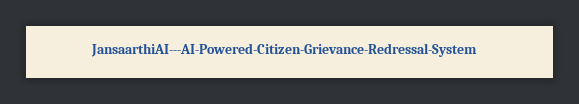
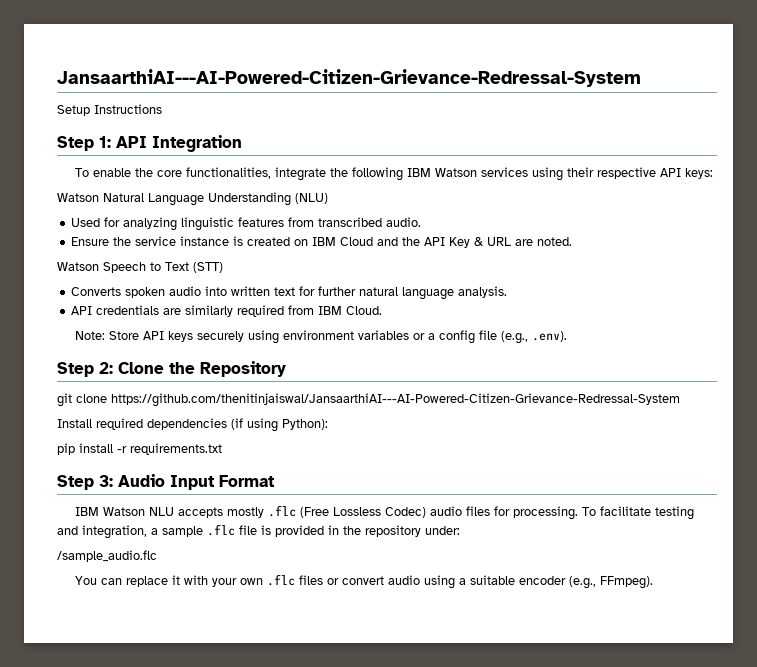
(477, 50) none -> [57,104,162,116] [57,135,242,152] [75,167,714,181] [57,192,328,206] [71,217,422,231] [71,236,573,248] [57,262,223,273] [71,286,508,300] [71,305,383,317] [75,330,568,344] [57,361,286,377] [57,393,680,407] [57,418,328,432] [57,443,222,455] [57,474,275,490] [75,505,695,520] [57,524,460,539] [57,550,157,562] [75,574,654,589] // Setup Instructions // Step 1: API Integration // To enable the core functionalities, integrate the following IBM Watson services using their respective API keys: // Watson Natural Language Understanding (NLU) // Used for analyzing linguistic features from transcribed audio. // Ensure the service instance is created on IBM Cloud and the API Key & URL are noted. // Watson Speech to Text (STT) // Converts spoken audio into written text for further natural language analysis. // API credentials are similarly required from IBM Cloud. // Note: Store API keys securely using environment variables or a config file (e.g., .env). // Step 2: Clone the Repository // git clone https://github.com/thenitinjaiswal/JansaarthiAI---AI-Powered-Citizen-Grievance-Redressal-System // Install required dependencies (if using Python): // pip install -r requirements.txt // Step 3: Audio Input Format // IBM Watson NLU accepts mostly .flc (Free Lossless Codec) audio files for processing. To facilitate testing and integration, a sample .flc file is provided in the repository under: // /sample_audio.flc // You can replace it with your own .flc files or convert audio using a suitable encoder (e.g., FFmpeg).

